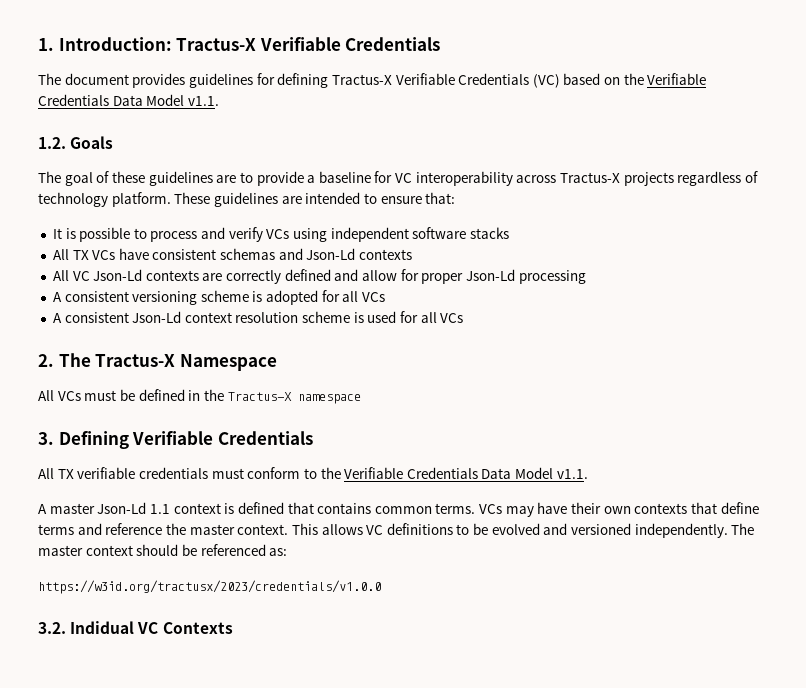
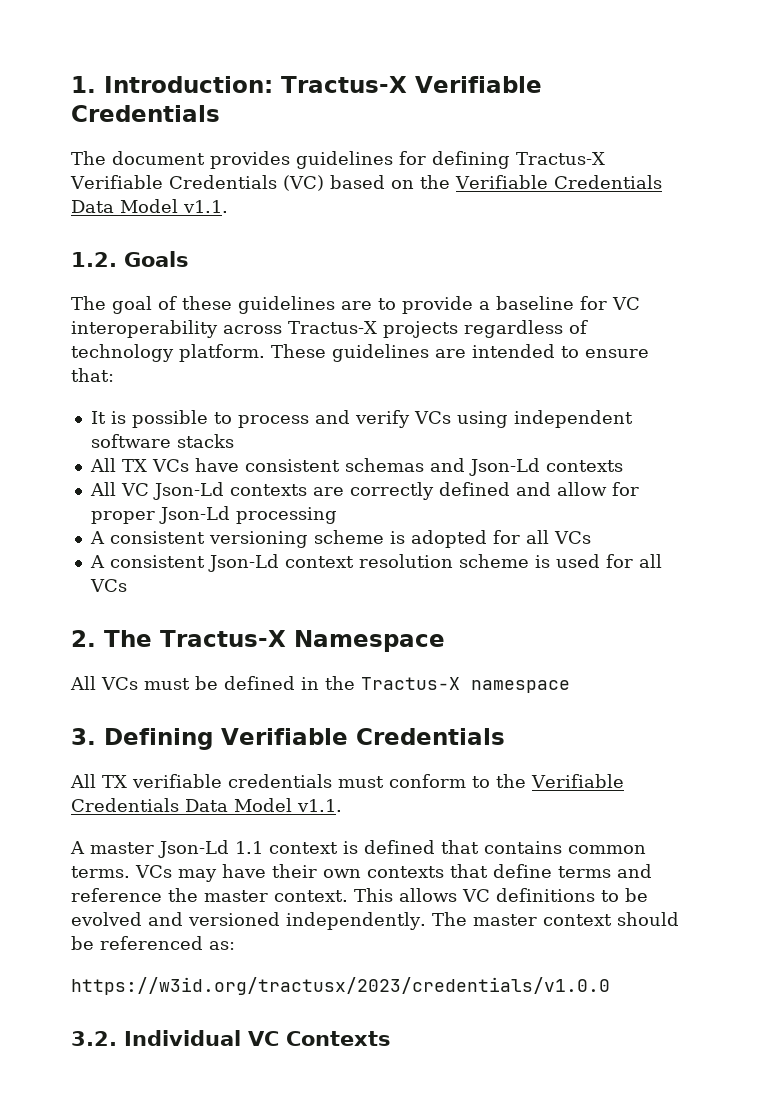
[70,621,135,634] Indidual -> [124,1030,241,1046] Individual

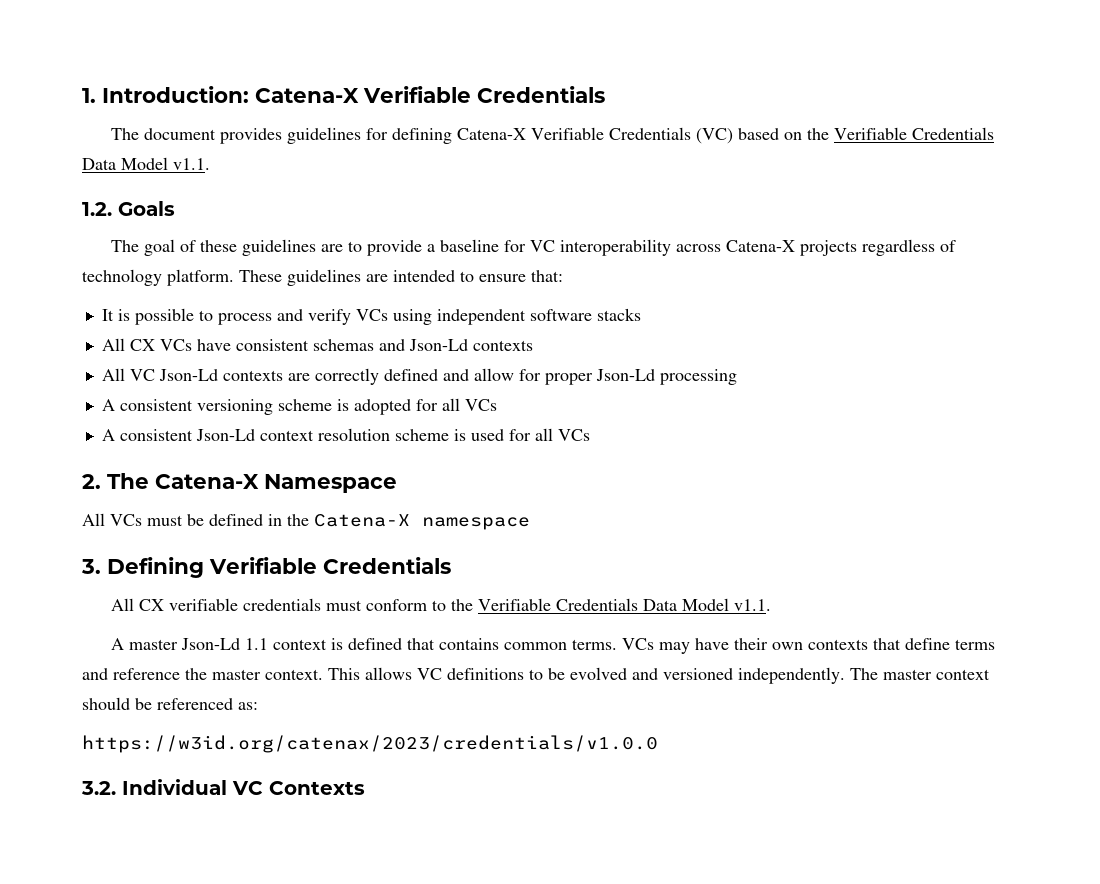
[281,76,407,93] Tractus-X -> [255,88,359,103] Catena-X
[516,152,605,165] Tractus-X -> [456,128,526,140] Catena-X
[288,321,377,334] Tractus-X -> [725,240,795,252] Catena-X
[121,459,147,472] TX -> [129,339,155,351] CX
[160,630,286,647] Tractus-X -> [155,474,259,489] Catena-X
[361,677,460,690] Tractus-X -> [314,514,410,527] Catena-X
[102,775,127,788] TX -> [138,599,164,611] CX
[71,977,610,995] https://w3id.org/tractusx/2023/credentials/v1.0.0 -> [82,735,658,753] https://w3id.org/catenax/2023/credentials/v1.0.0

